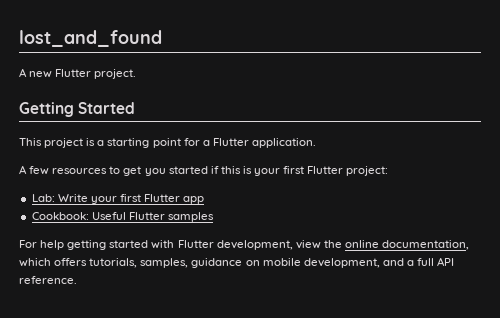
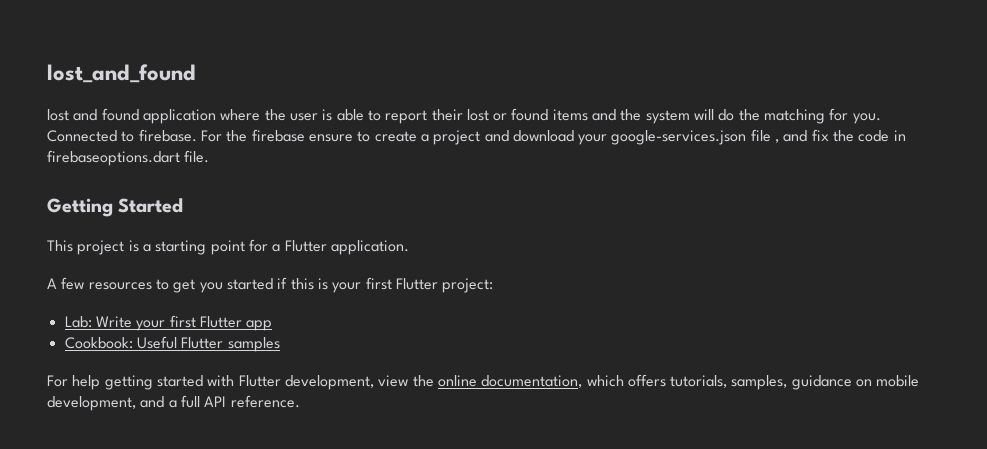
[19,68,137,79] A new Flutter project. -> [47,108,881,124] [47,129,906,145] [47,150,210,166] lost and found application where the user is able to report their lost or found items and the system will do the matching for you. Connected to firebase. For the firebase ensure to create a project and download your google-services.json file , and fix the code in firebaseoptions.dart file.

